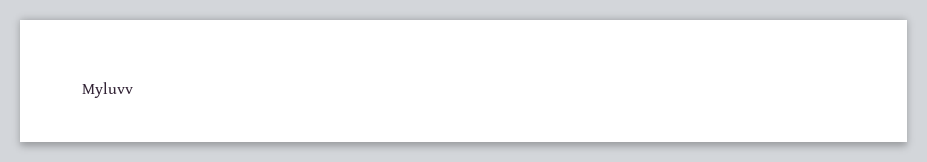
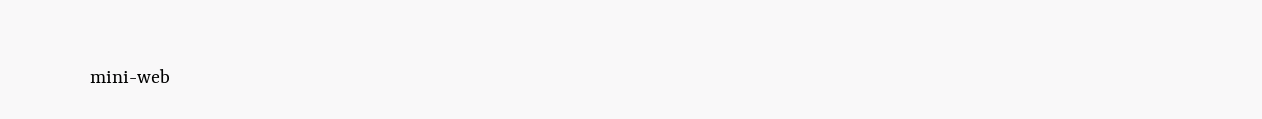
[82,82,133,98] Myluvv -> [90,69,170,83] mini-web

